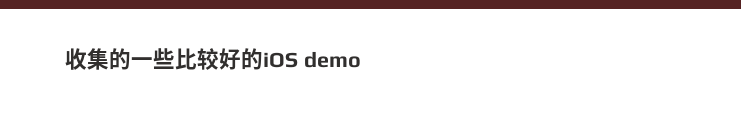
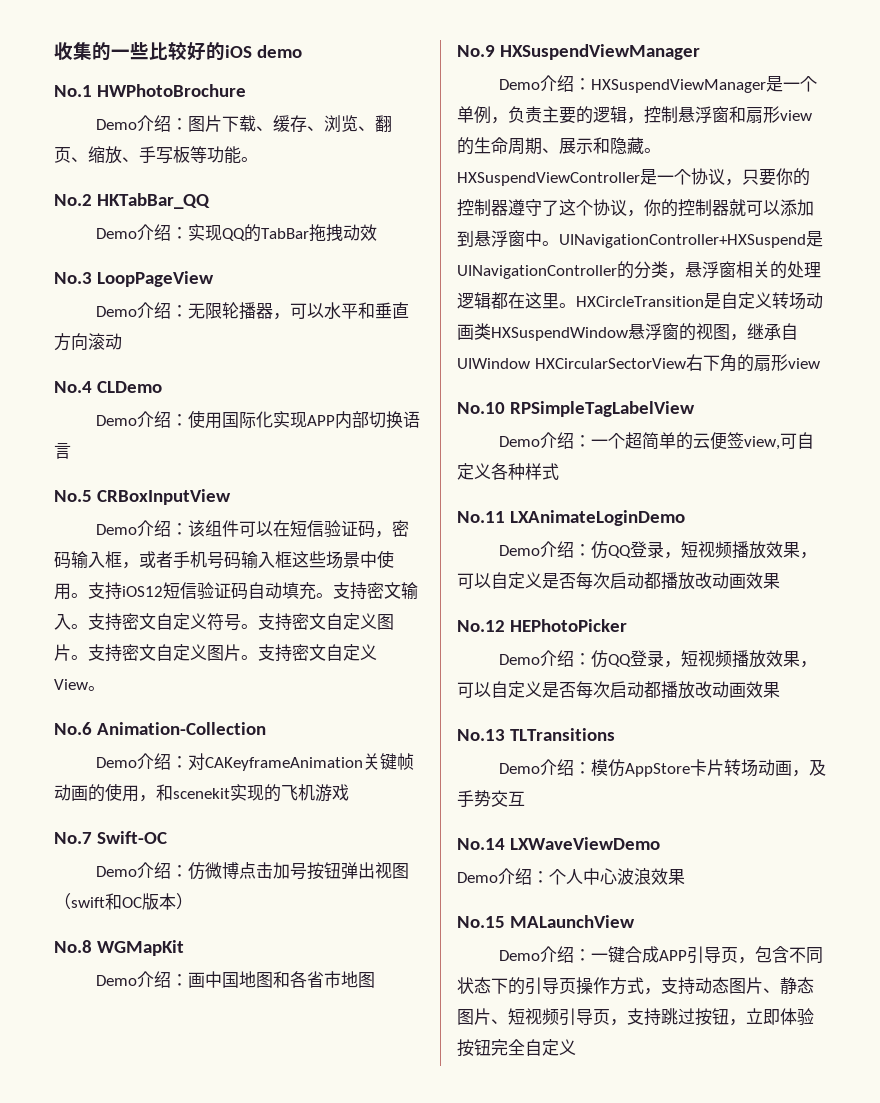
(361, 59) none -> [54,84,246,97] [95,115,392,132] [54,146,258,164] [54,193,210,209] [95,224,377,242] [54,271,214,287] [95,302,409,320] [54,333,122,351] [54,381,162,393] [95,410,420,429] [54,443,71,459] [54,489,231,505] [95,520,409,538] [54,550,394,569] [54,582,418,600] [54,613,394,631] [54,644,377,662] [54,679,105,691] [54,722,266,735] [95,753,414,771] [54,783,349,802] [54,831,167,844] [95,862,409,880] [54,893,193,910] [54,940,184,956] [95,971,375,988] [457,44,700,60] [498,75,817,93] [457,106,812,124] [457,137,661,155] [457,168,810,186] [457,199,814,217] [457,230,823,248] [457,261,821,279] [457,292,823,310] [457,323,798,341] [457,354,820,372] [457,401,695,417] [498,432,814,450] [457,463,559,480] [457,510,685,526] [498,541,817,559] [457,572,780,590] [457,619,627,632] [498,650,817,668] [457,681,780,699] [457,728,615,741] [498,759,826,777] [457,790,525,808] [457,837,660,850] [457,868,685,885] [457,915,635,928] [498,946,823,964] [457,977,814,995] [457,1008,814,1026] [457,1039,576,1057] // No.1 HWPhotoBrochure // Demo介绍：图片下载、缓存、浏览、翻页、缩放、手写板等功能。 // No.2 HKTabBar_QQ // Demo介绍：实现QQ的TabBar拖拽动效 // No.3 LoopPageView // Demo介绍：无限轮播器，可以水平和垂直方向滚动 // No.4 CLDemo // Demo介绍：使用国际化实现APP内部切换语言 // No.5 CRBoxInputView // Demo介绍：该组件可以在短信验证码，密码输入框，或者手机号码输入框这些场景中使用。支持iOS12短信验证码自动填充。支持密文输入。支持密文自定义符号。支持密文自定义图片。支持密文自定义图片。支持密文自定义View。 // No.6 Animation-Collection // Demo介绍：对CAKeyframeAnimation关键帧动画的使用，和scenekit实现的飞机游戏 // No.7 Swift-OC // Demo介绍：仿微博点击加号按钮弹出视图（swift和OC版本） // No.8 WGMapKit // Demo介绍：画中国地图和各省市地图 // No.9 HXSuspendViewManager // Demo介绍：HXSuspendViewManager是一个单例，负责主要的逻辑，控制悬浮窗和扇形view的生命周期、展示和隐藏。HXSuspendViewController是一个协议，只要你的控制器遵守了这个协议，你的控制器就可以添加到悬浮窗中。UINavigationController+HXSuspend是UINavigationController的分类，悬浮窗相关的处理逻辑都在这里。HXCircleTransition是自定义转场动画类HXSuspendWindow悬浮窗的视图，继承自UIWindow HXCircularSectorView右下角的扇形view // No.10 RPSimpleTagLabelView // Demo介绍：一个超简单的云便签view,可自定义各种样式 // No.11 LXAnimateLoginDemo // Demo介绍：仿QQ登录，短视频播放效果，可以自定义是否每次启动都播放改动画效果 // No.12 HEPhotoPicker // Demo介绍：仿QQ登录，短视频播放效果，可以自定义是否每次启动都播放改动画效果 // No.13 TLTransitions // Demo介绍：模仿AppStore卡片转场动画，及手势交互 // No.14 LXWaveViewDemo // Demo介绍：个人中心波浪效果 // No.15 MALaunchView // Demo介绍：一键合成APP引导页，包含不同状态下的引导页操作方式，支持动态图片、静态图片、短视频引导页，支持跳过按钮，立即体验按钮完全自定义

